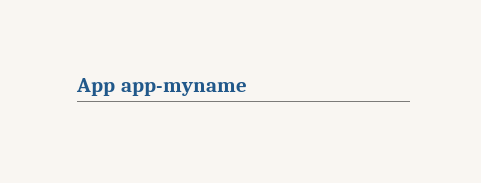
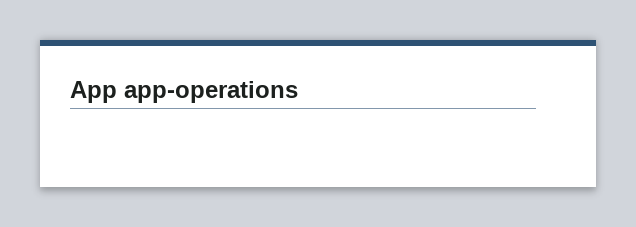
[120,82,247,96] app-myname -> [124,81,298,103] app-operations

